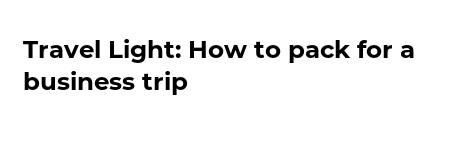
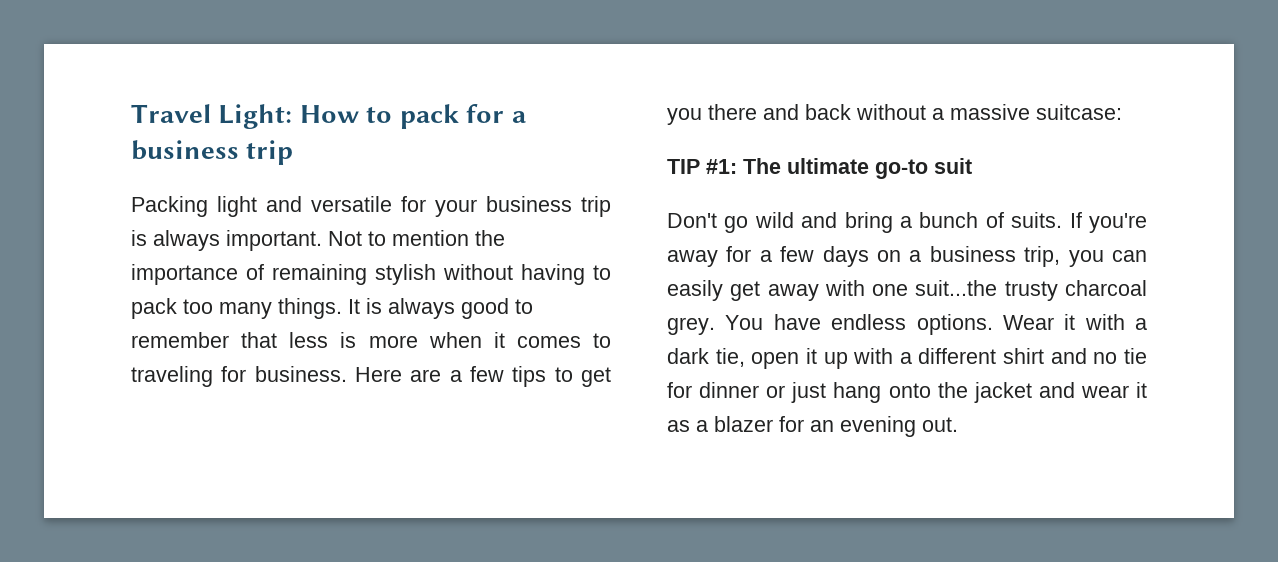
(188, 83) none -> [131,196,611,217] [131,230,505,251] [131,264,611,285] [131,298,533,319] [131,332,611,348] [131,366,611,387] [667,104,1122,125] [667,158,972,179] [667,212,1147,233] [667,246,1147,267] [667,280,1147,301] [667,314,1147,335] [667,348,1147,369] [667,382,1147,403] [667,416,958,437] // Packing light and versatile for your business trip is always important. Not to mention the importance of remaining stylish without having to pack too many things. It is always good to remember that less is more when it comes to traveling for business. Here are a few tips to get you there and back without a massive suitcase: // TIP #1: The ultimate go-to suit // Don't go wild and bring a bunch of suits. If you're away for a few days on a business trip, you can easily get away with one suit...the trusty charcoal grey. You have endless options. Wear it with a dark tie, open it up with a different shirt and no tie for dinner or just hang onto the jacket and wear it as a blazer for an evening out.

